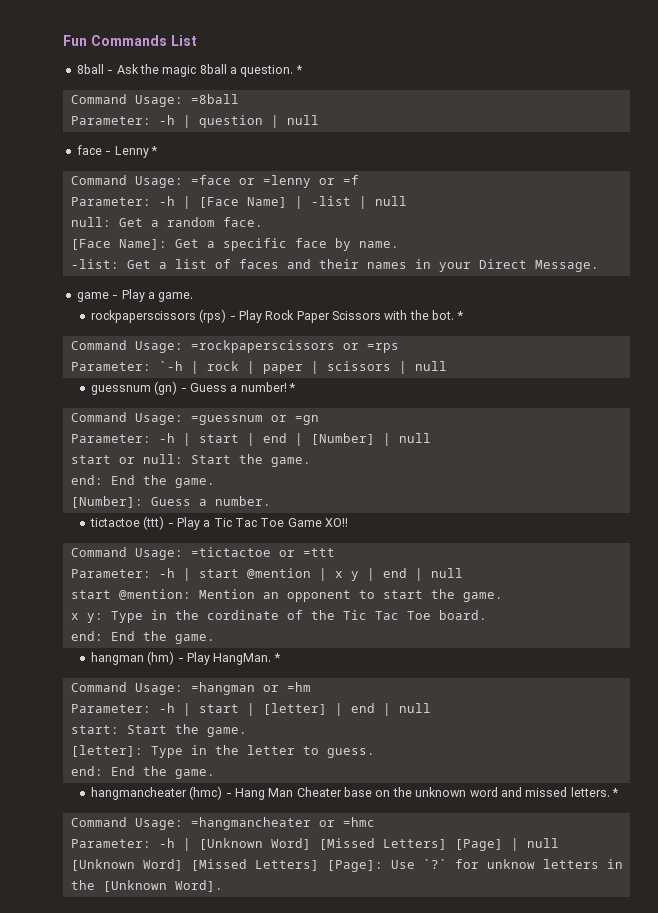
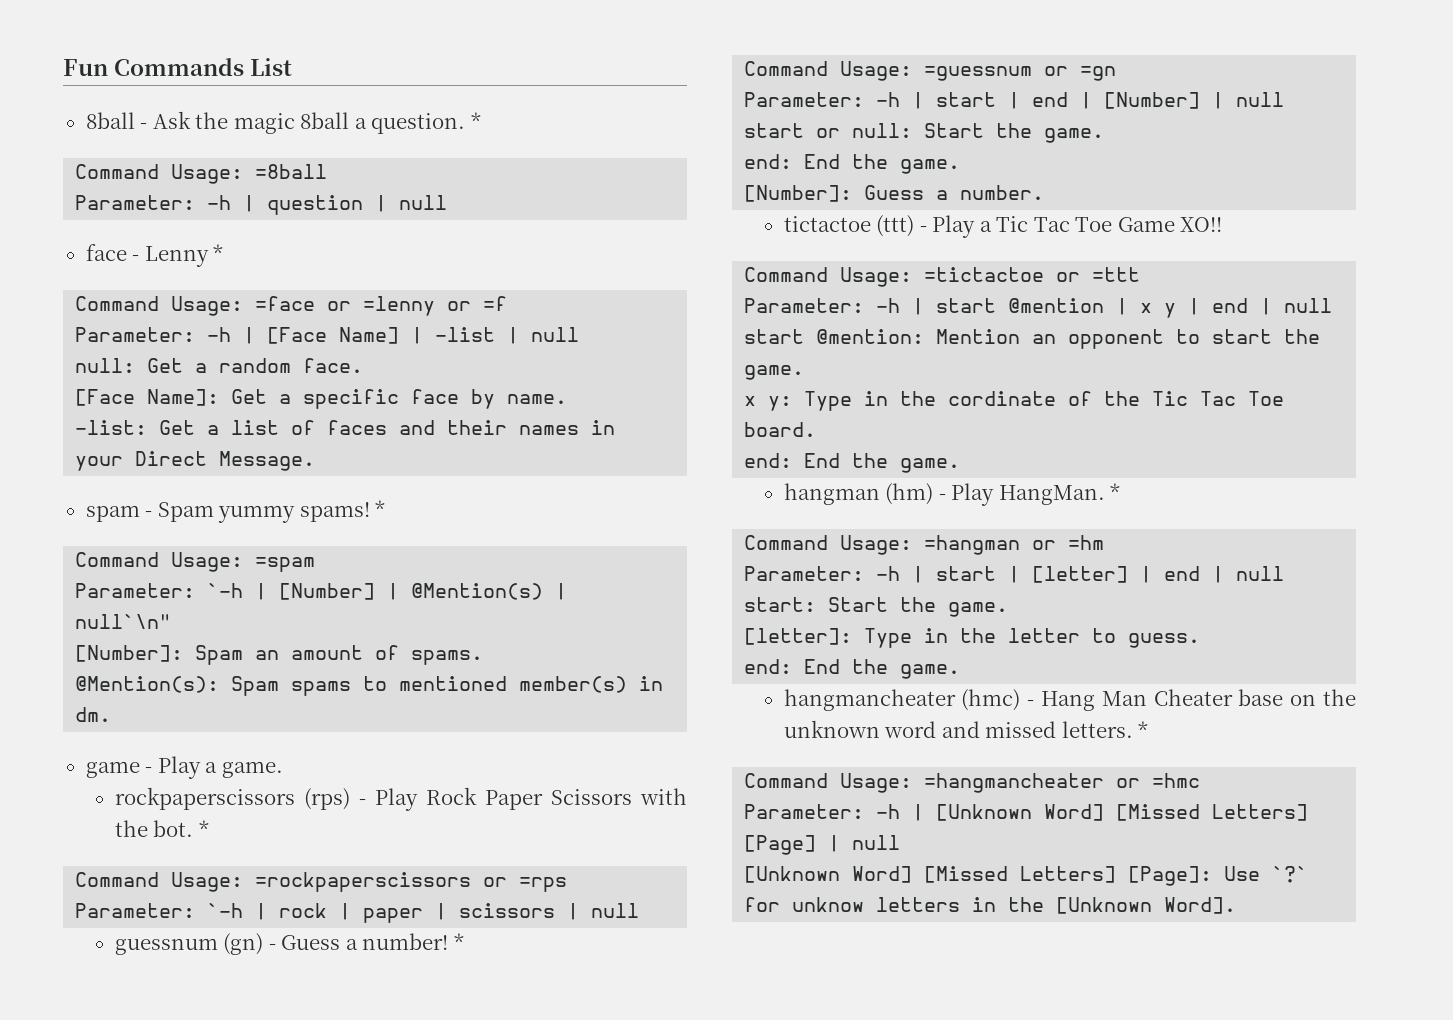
(599, 266) none -> [85,500,386,523] [75,552,316,572] [75,583,568,600] [75,614,172,629] [75,645,484,665] [75,676,664,696] [75,707,112,722] // spam - Spam yummy spams! * // Command Usage: =spam // Parameter: `-h | [Number] | @Mention(s) | null`\n" // [Number]: Spam an amount of spams. // @Mention(s): Spam spams to mentioned member(s) in dm.

